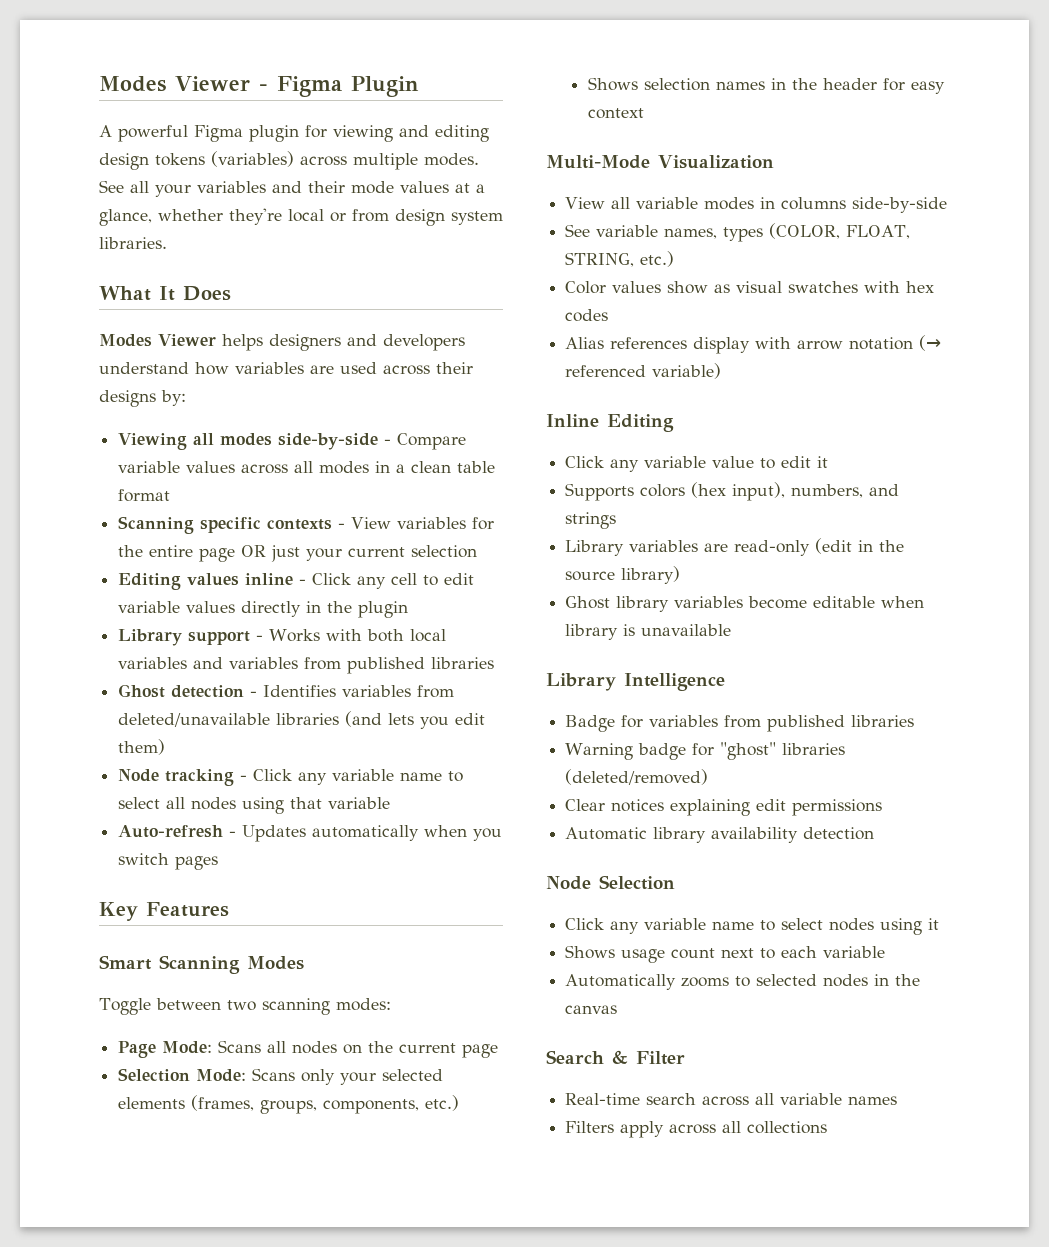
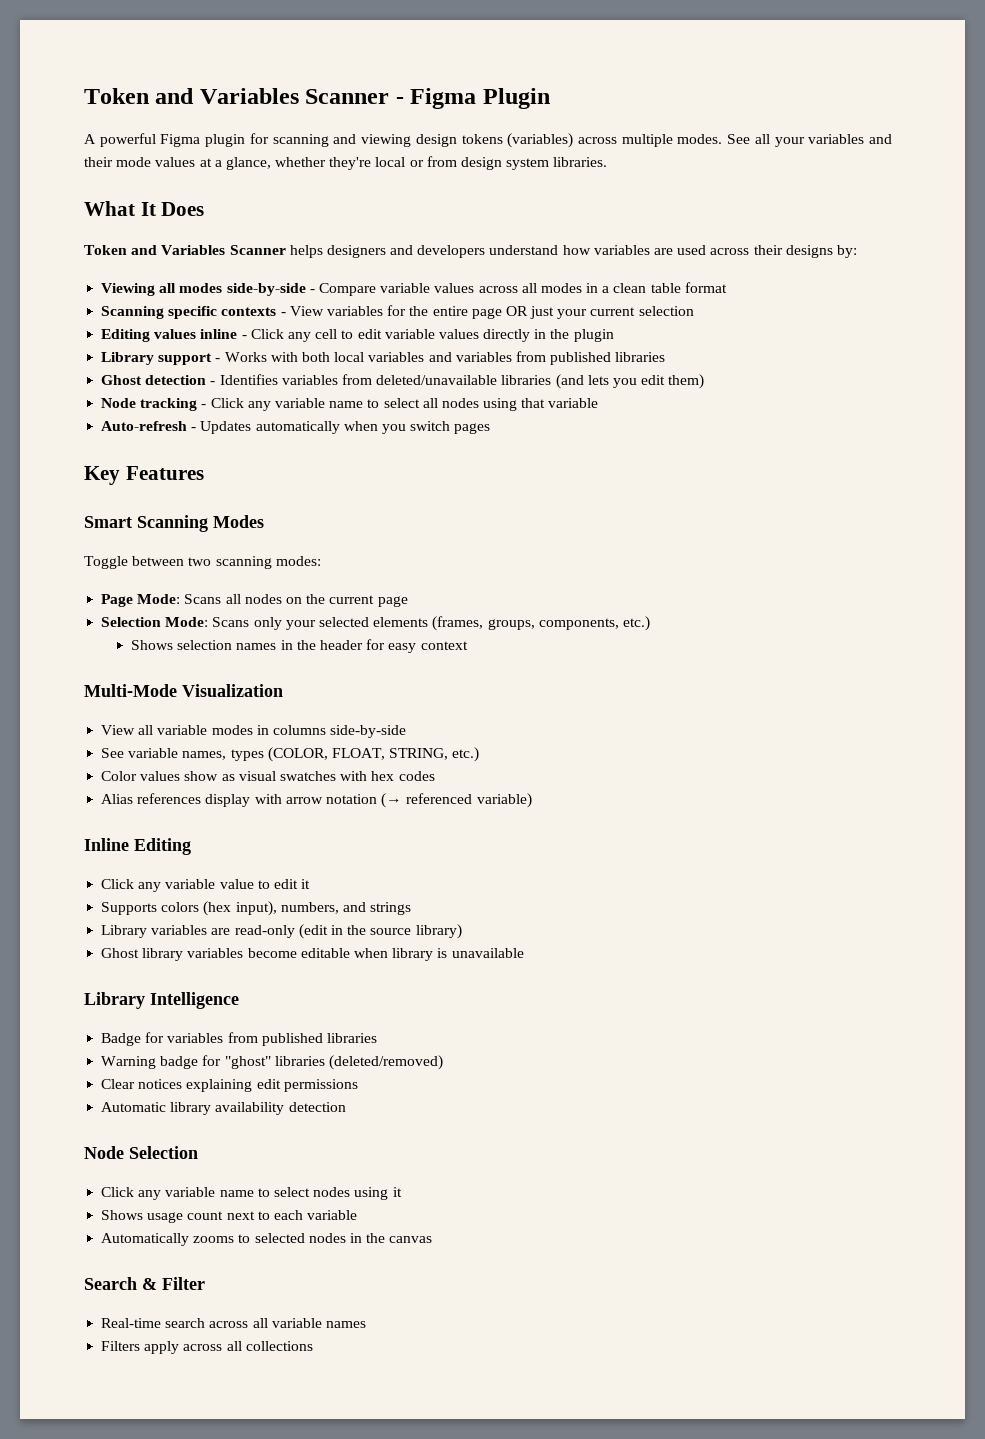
[99,76,250,92] Modes Viewer -> [84,88,390,104] Token and Variables Scanner
[333,125,489,142] viewing and editing -> [272,134,412,147] scanning and viewing
[99,334,216,347] Modes Viewer -> [84,245,286,255] Token and Variables Scanner

